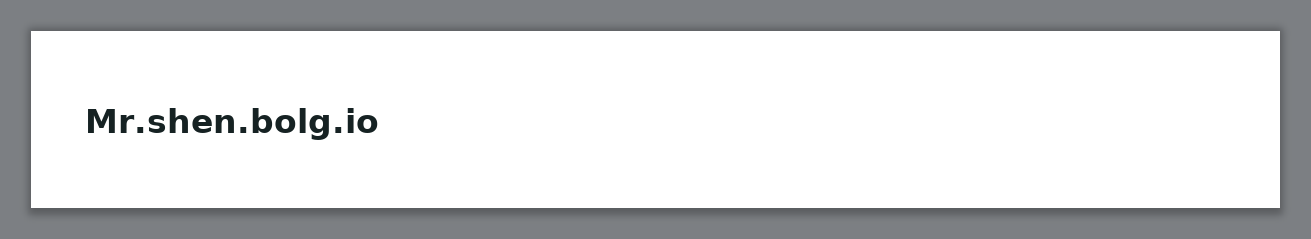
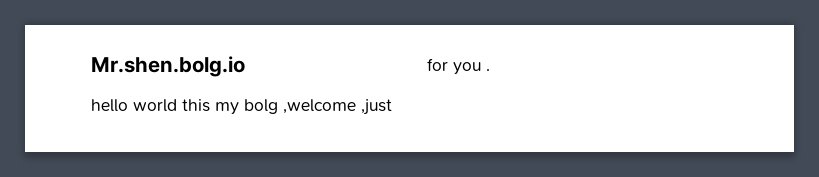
(379, 124) none -> [91,99,392,115] [427,58,490,75] // hello world this my bolg ,welcome ,just for you .

